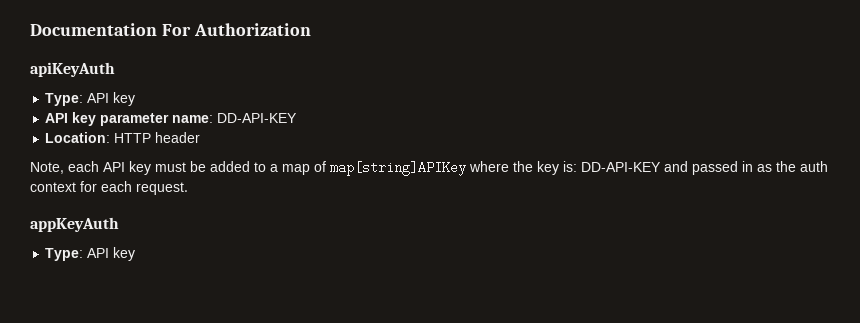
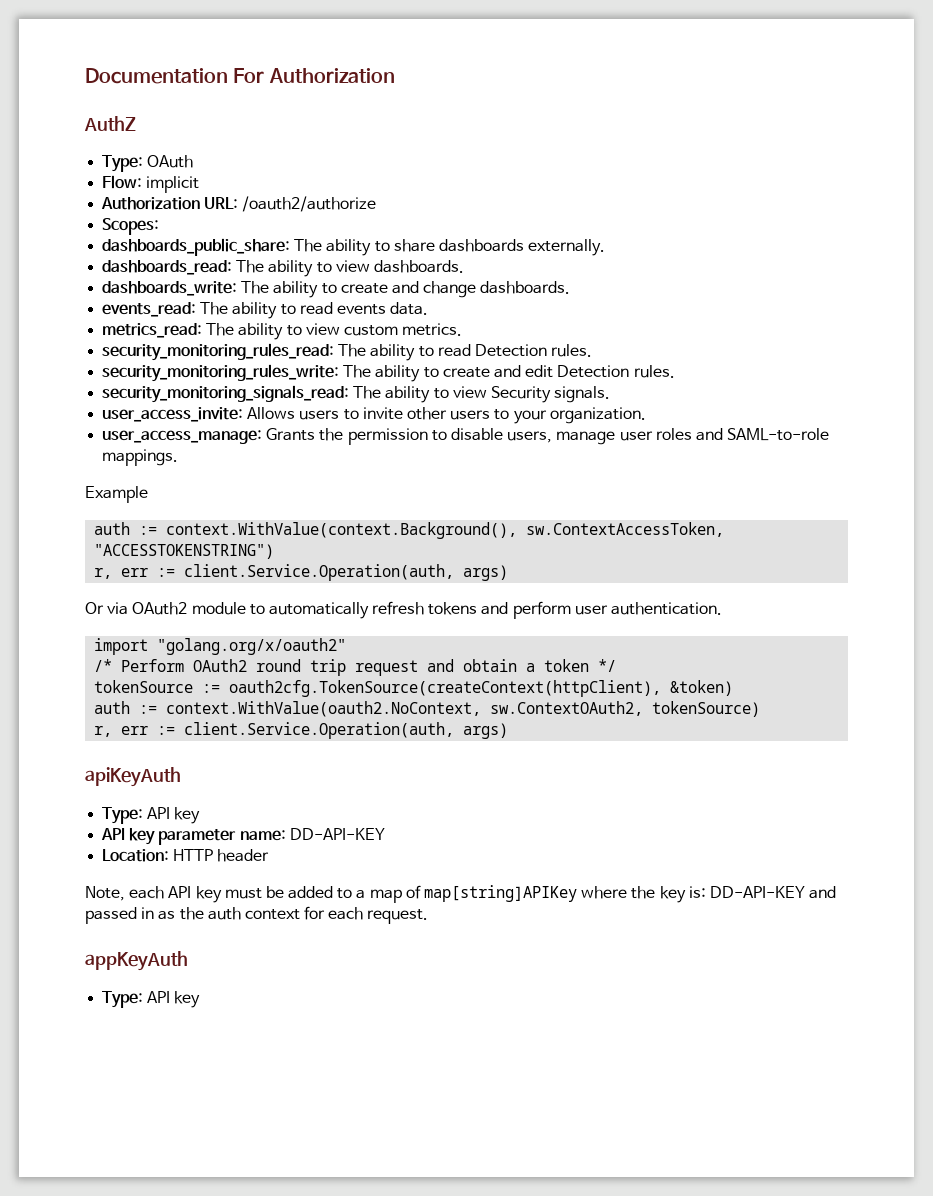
(311, 29) none -> [84,116,136,131] [102,155,194,172] [102,175,200,193] [101,196,377,212] [102,218,160,235] [102,238,606,256] [102,260,464,277] [102,281,571,298] [102,302,429,319] [102,323,463,340] [102,343,593,361] [102,364,675,382] [102,385,611,403] [102,407,646,424] [102,428,830,445] [102,449,179,466] [85,486,148,503] [94,522,725,539] [94,544,275,559] [94,564,509,581] [85,601,723,619] [94,638,347,655] [94,659,617,676] [94,680,734,697] [94,701,761,717] [94,722,509,739] // AuthZ // Type: OAuth // Flow: implicit // Authorization URL: /oauth2/authorize // Scopes: // dashboards_public_share: The ability to share dashboards externally. // dashboards_read: The ability to view dashboards. // dashboards_write: The ability to create and change dashboards. // events_read: The ability to read events data. // metrics_read: The ability to view custom metrics. // security_monitoring_rules_read: The ability to read Detection rules. // security_monitoring_rules_write: The ability to create and edit Detection rules. // security_monitoring_signals_read: The ability to view Security signals. // user_access_invite: Allows users to invite other users to your organization. // user_access_manage: Grants the permission to disable users, manage user roles and SAML-to-role mappings. // Example // auth := context.WithValue(context.Background(), sw.ContextAccessToken, "ACCESSTOKENSTRING") // r, err := client.Service.Operation(auth, args) // Or via OAuth2 module to automatically refresh tokens and perform user authentication. // import "golang.org/x/oauth2" // /* Perform OAuth2 round trip request and obtain a token */ // tokenSource := oauth2cfg.TokenSource(createContext(httpClient), &token) // auth := context.WithValue(oauth2.NoContext, sw.ContextOAuth2, tokenSource) // r, err := client.Service.Operation(auth, args)

